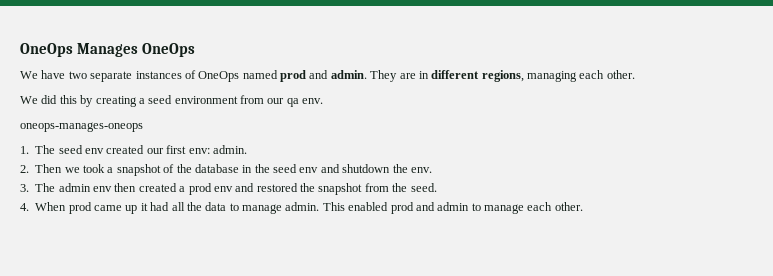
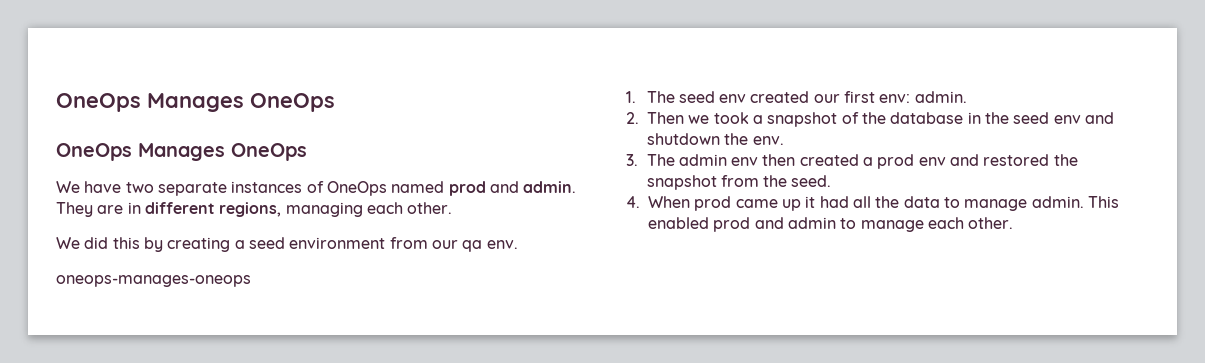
[20,43,195,57] OneOps Manages OneOps -> [56,93,335,112] [56,143,307,161] OneOps Manages OneOps // OneOps Manages OneOps

